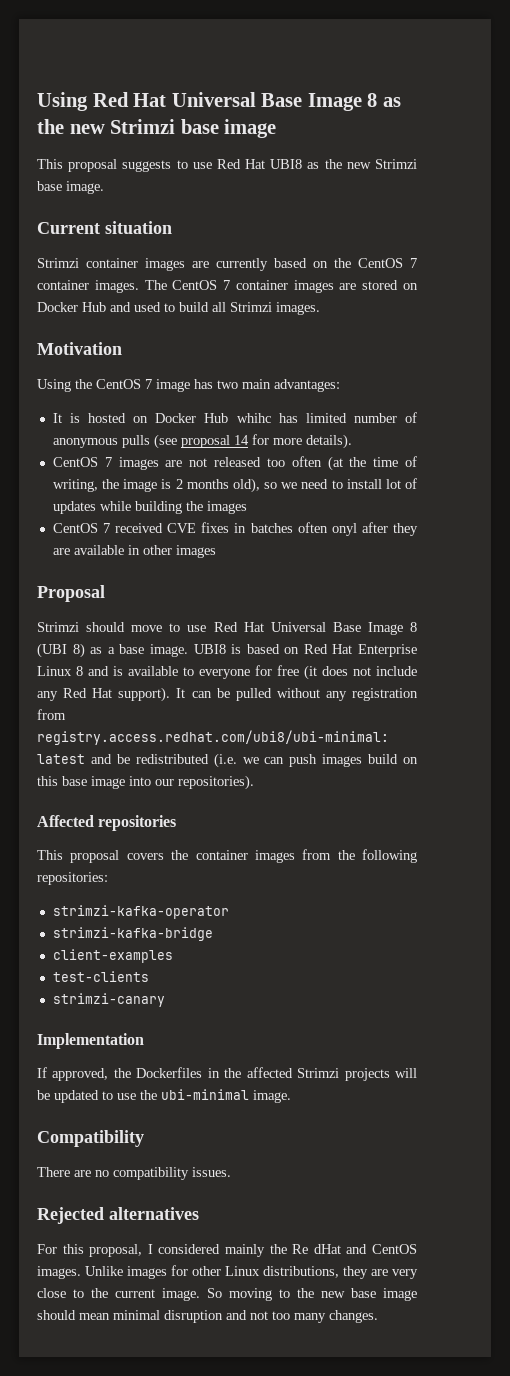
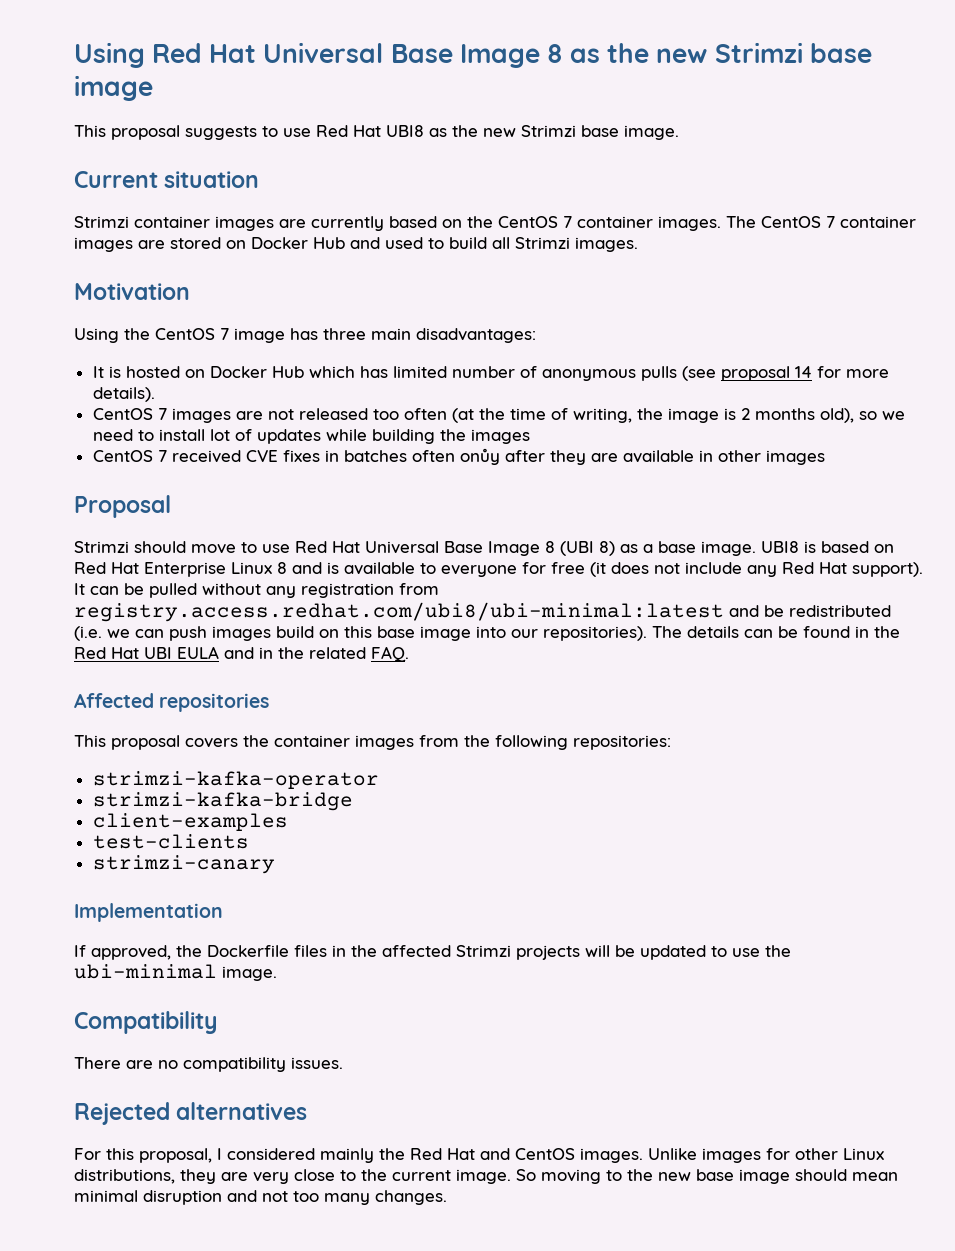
[217,379,340,392] two main advantages: -> [323,328,536,343] three main disadvantages:
[236,413,271,423] whihc -> [308,366,355,378] which
[331,523,357,536] onyl -> [459,448,500,465] onůy
(254, 782) none -> [652,626,900,638] [74,646,409,662] The details can be found in the Red Hat UBI EULA and in the related FAQ.
[136,1067,203,1078] Dockerfiles -> [207,945,327,957] Dockerfile files
[292,1244,341,1254] Re dHat -> [410,1148,475,1160] Red Hat

